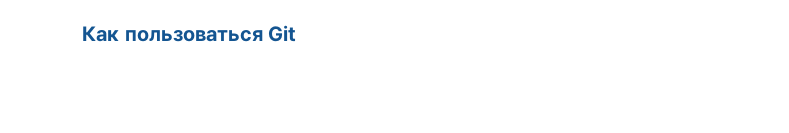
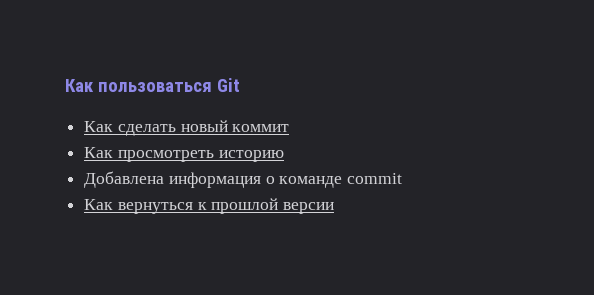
(297, 33) none -> [84,120,290,136] [84,147,284,162] [84,171,403,188] [84,198,335,214] // Как сделать новый коммит // Как просмотреть историю // Добавлена информация о команде commit // Как вернуться к прошлой версии

